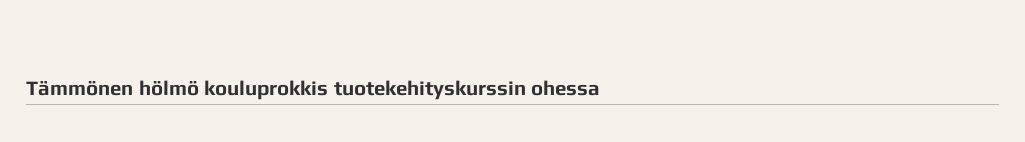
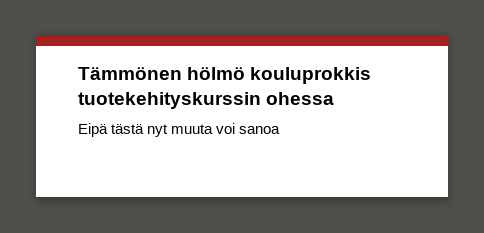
(601, 88) none -> [78,123,281,137] // Eipä tästä nyt muuta voi sanoa

